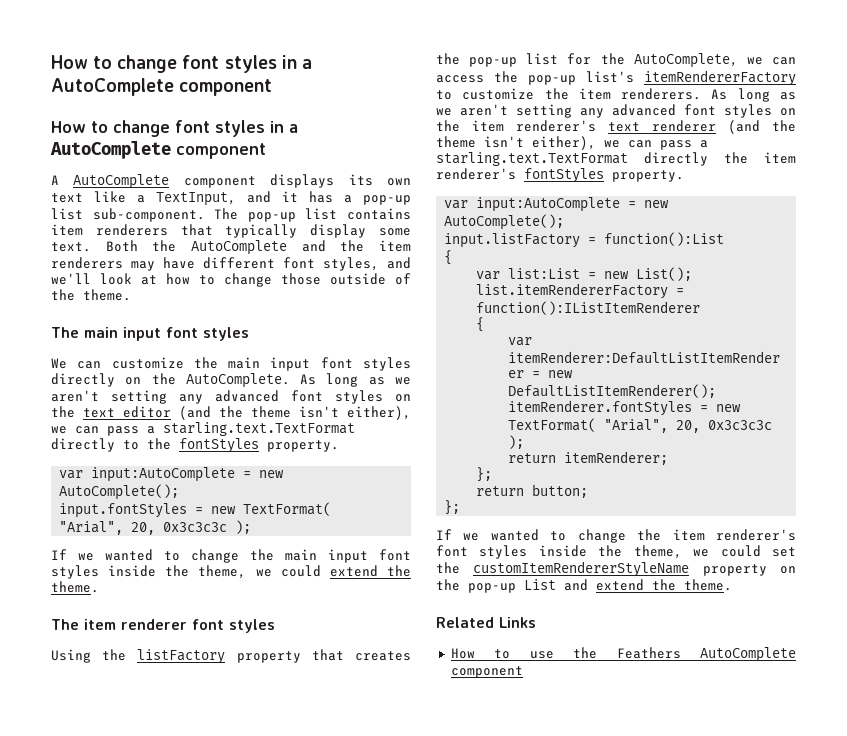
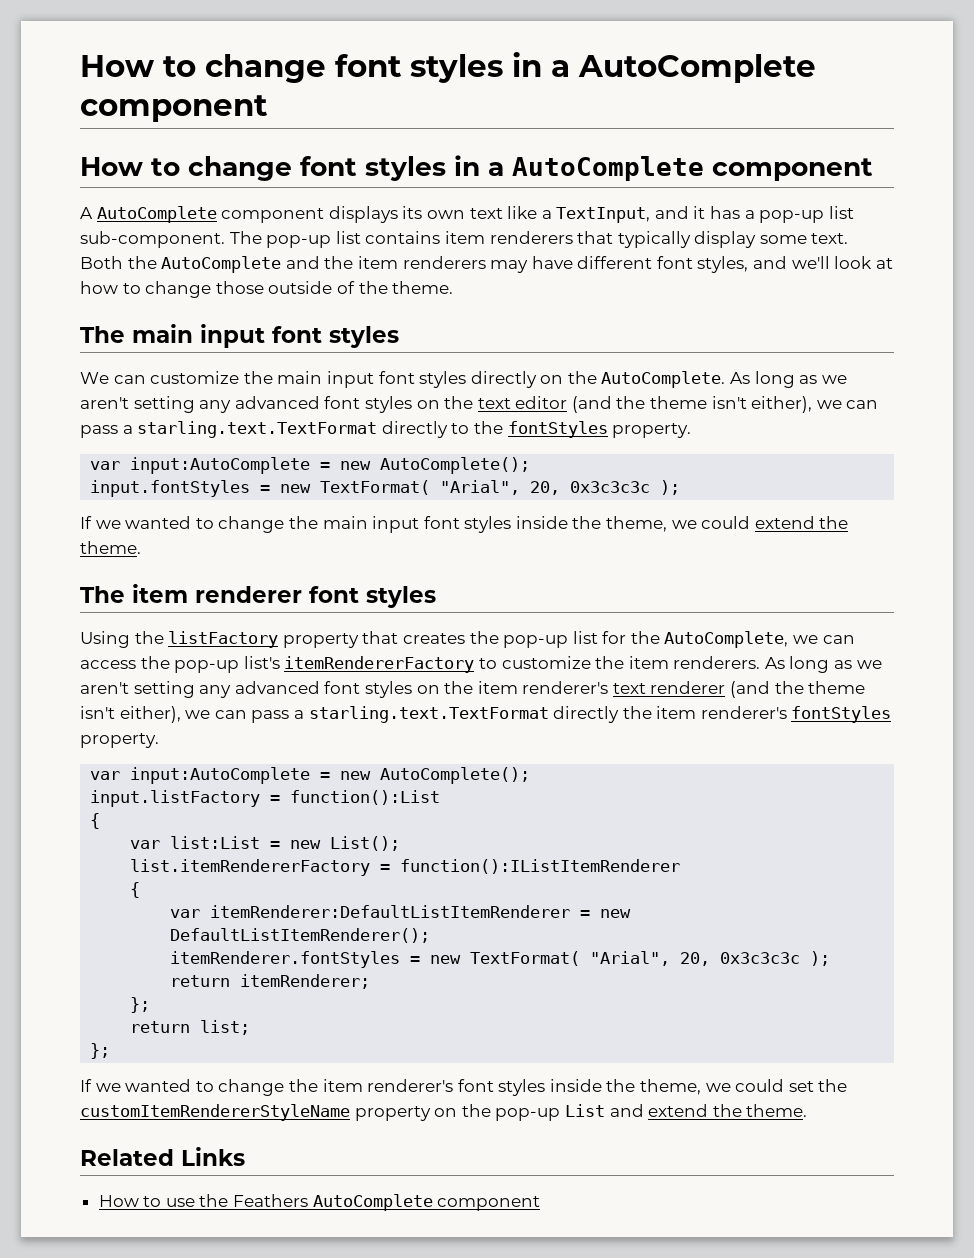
[532,484,589,498] button; -> [200,1020,251,1035] list;

